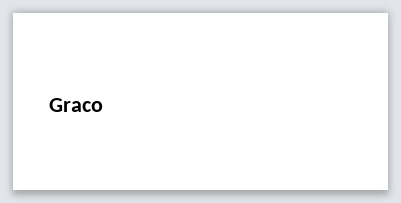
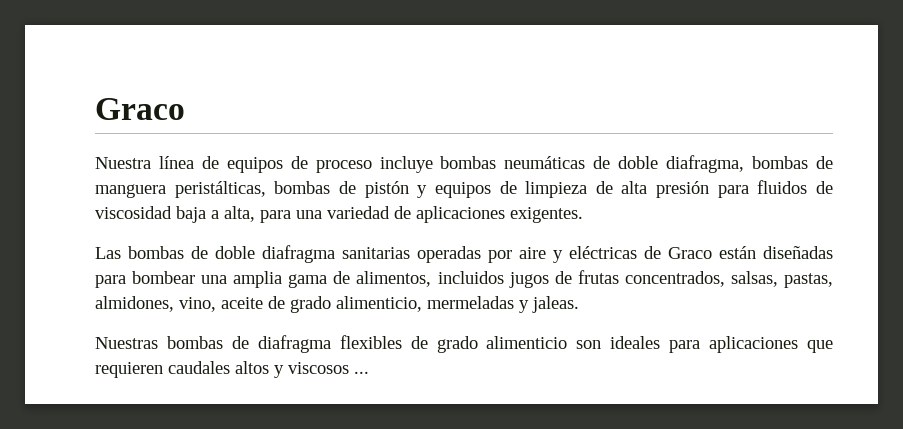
[49,98,103,112] Graco -> [95,98,185,120] [95,155,833,173] [95,180,833,198] [95,206,583,223] [95,245,833,263] [95,270,834,288] [95,296,579,313] [95,335,833,353] [95,361,369,378] Graco // Nuestra línea de equipos de proceso incluye bombas neumáticas de doble diafragma, bombas de manguera peristálticas, bombas de pistón y equipos de limpieza de alta presión para fluidos de viscosidad baja a alta, para una variedad de aplicaciones exigentes. // Las bombas de doble diafragma sanitarias operadas por aire y eléctricas de Graco están diseñadas para bombear una amplia gama de alimentos, incluidos jugos de frutas concentrados, salsas, pastas, almidones, vino, aceite de grado alimenticio, mermeladas y jaleas. // Nuestras bombas de diafragma flexibles de grado alimenticio son ideales para aplicaciones que requieren caudales altos y viscosos ...

